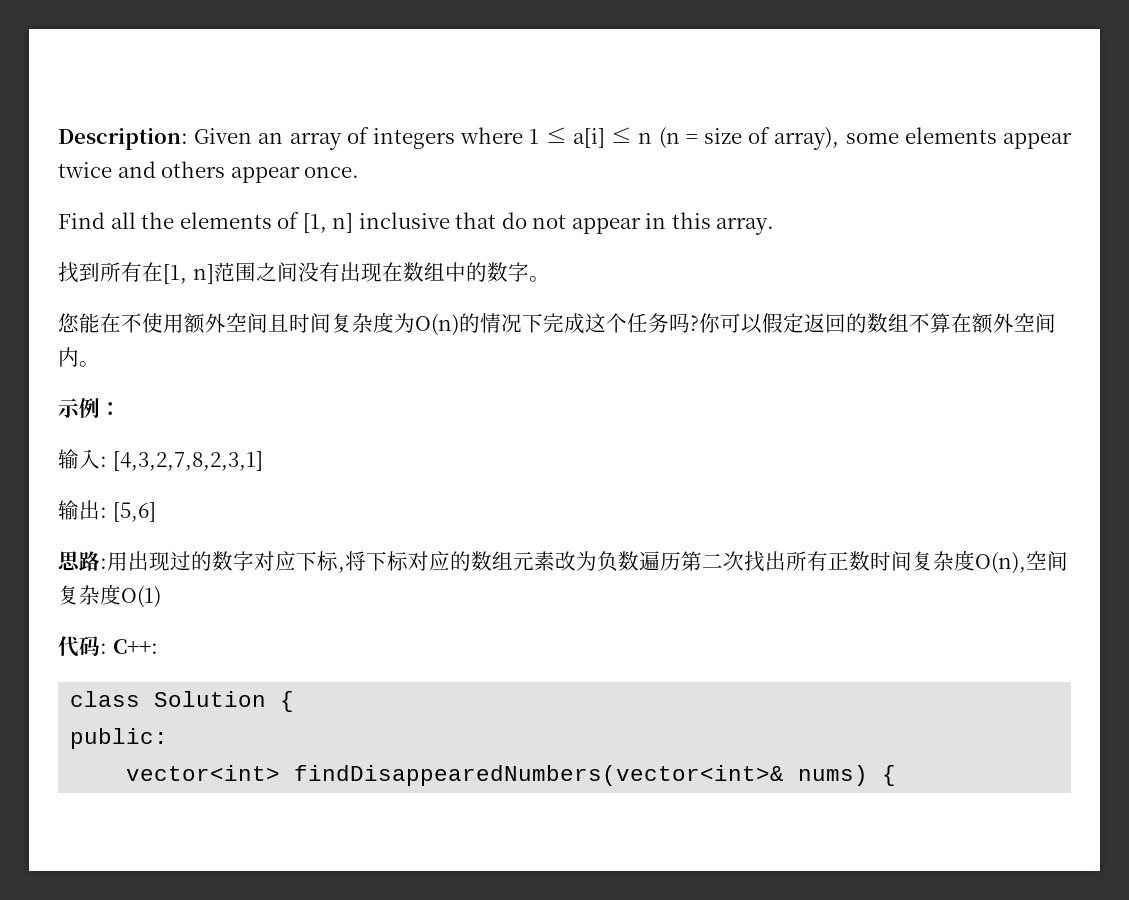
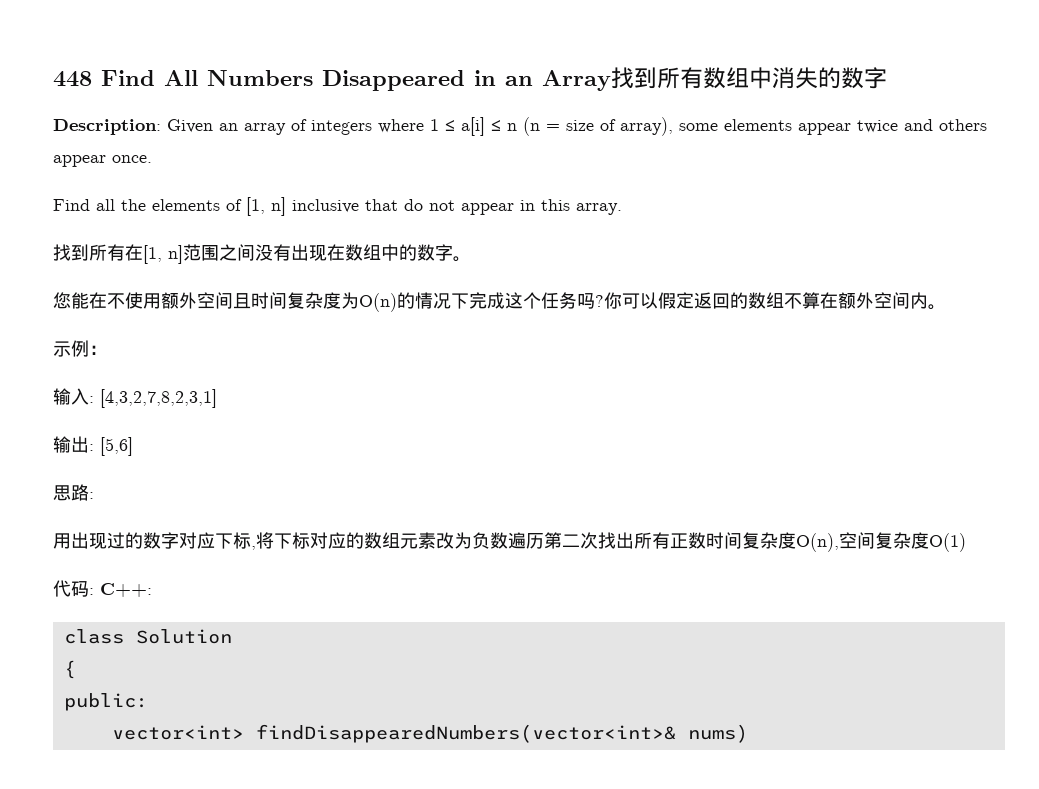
(58, 139) none -> [53,67,887,91] 448 Find All Numbers Disappeared in an Array找到所有数组中消失的数字 //
(107, 563) none -> (94, 495) //
(267, 699) none -> (232, 636) //
[882,765,897,786] { -> (748, 733) none

